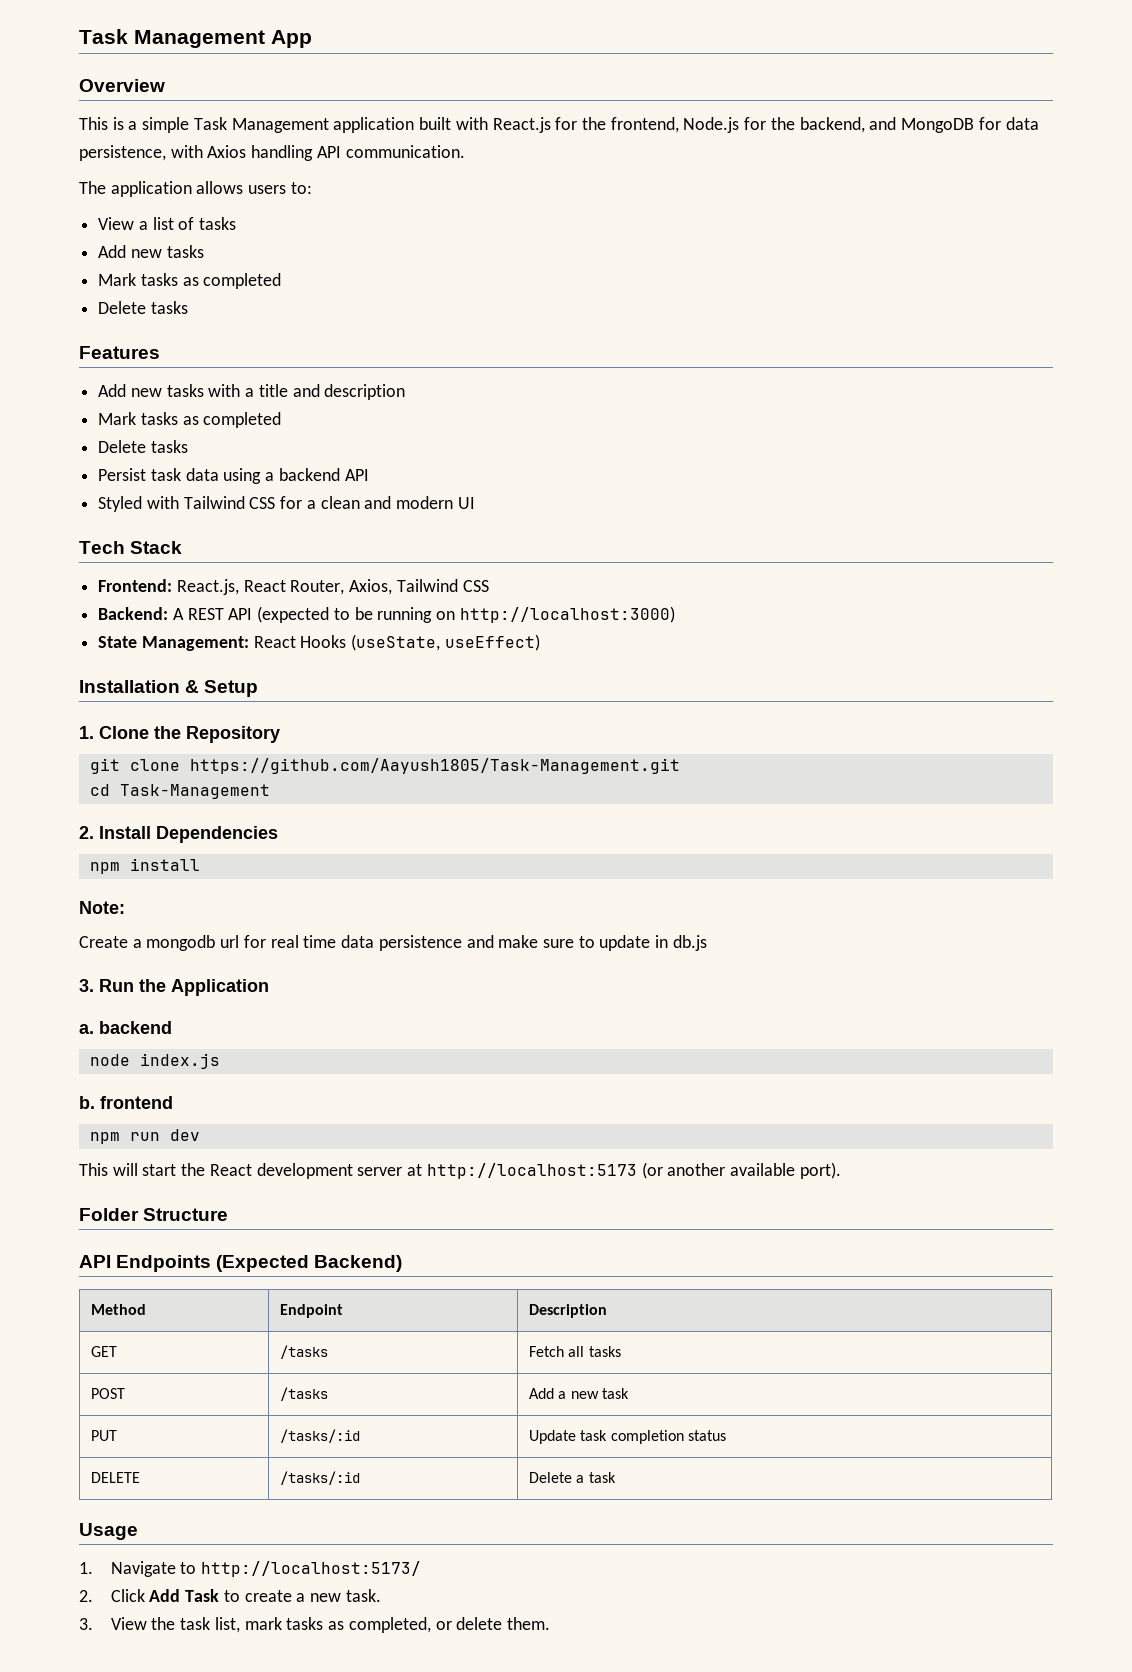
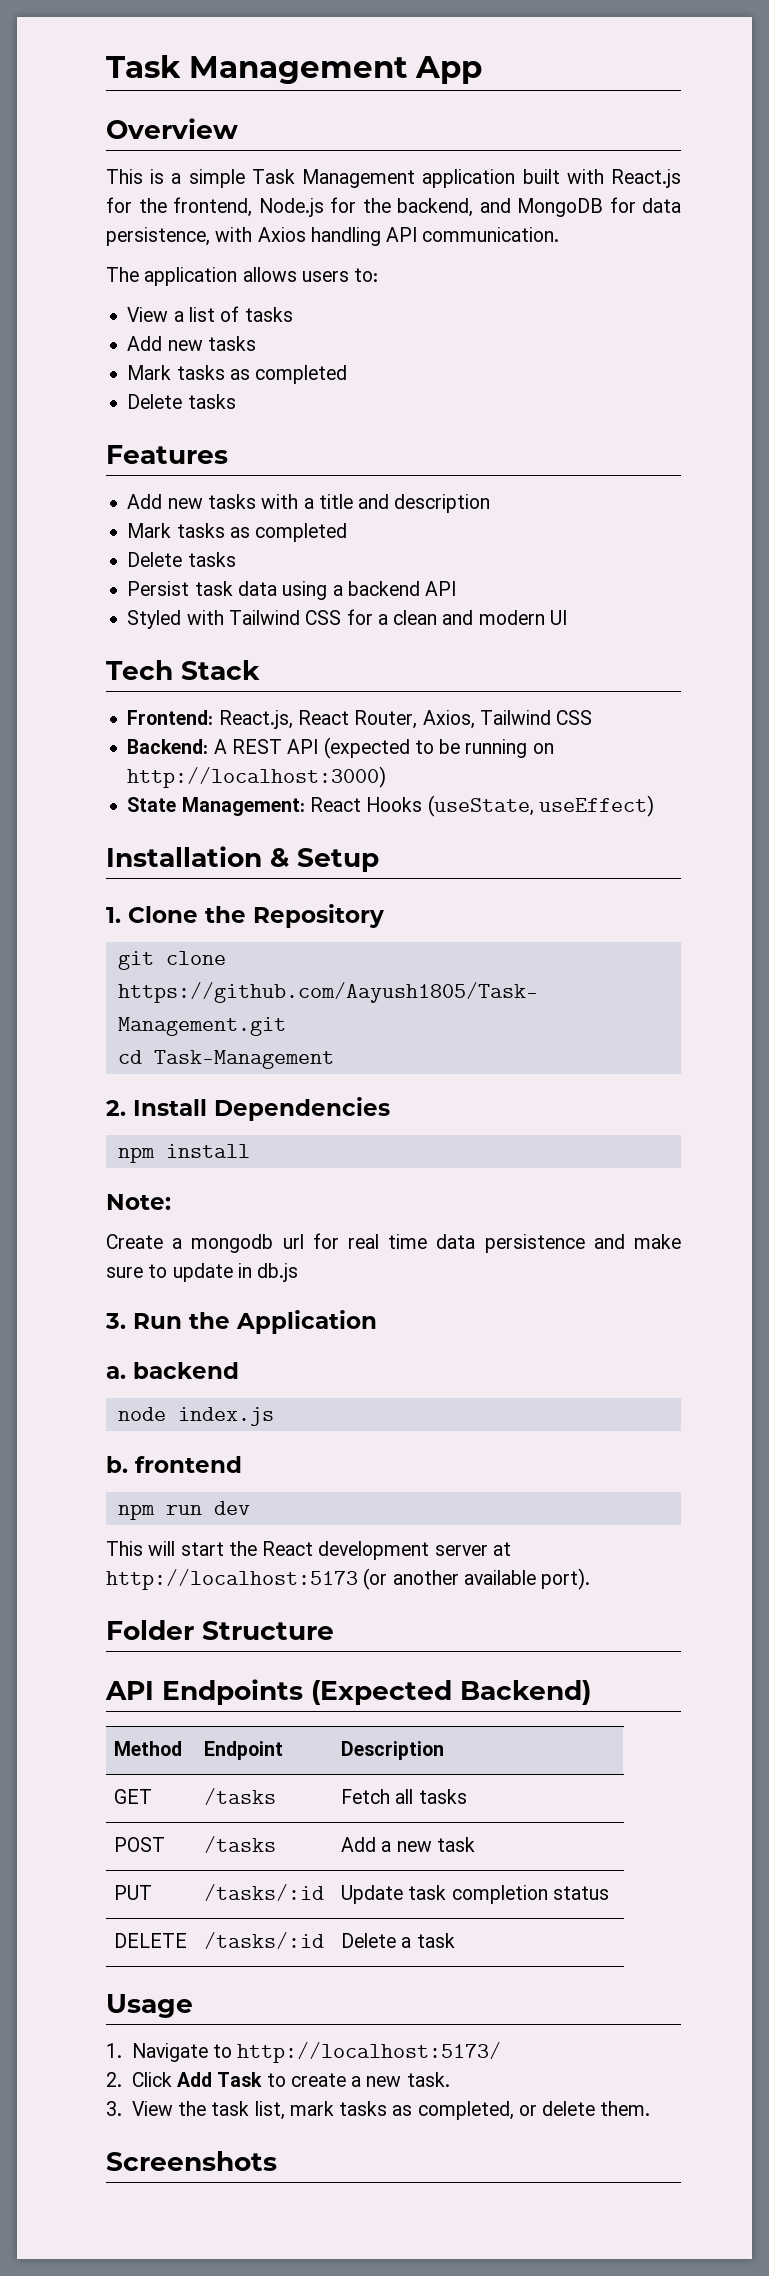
(550, 1623) none -> [106,2151,277,2171] // Screenshots

